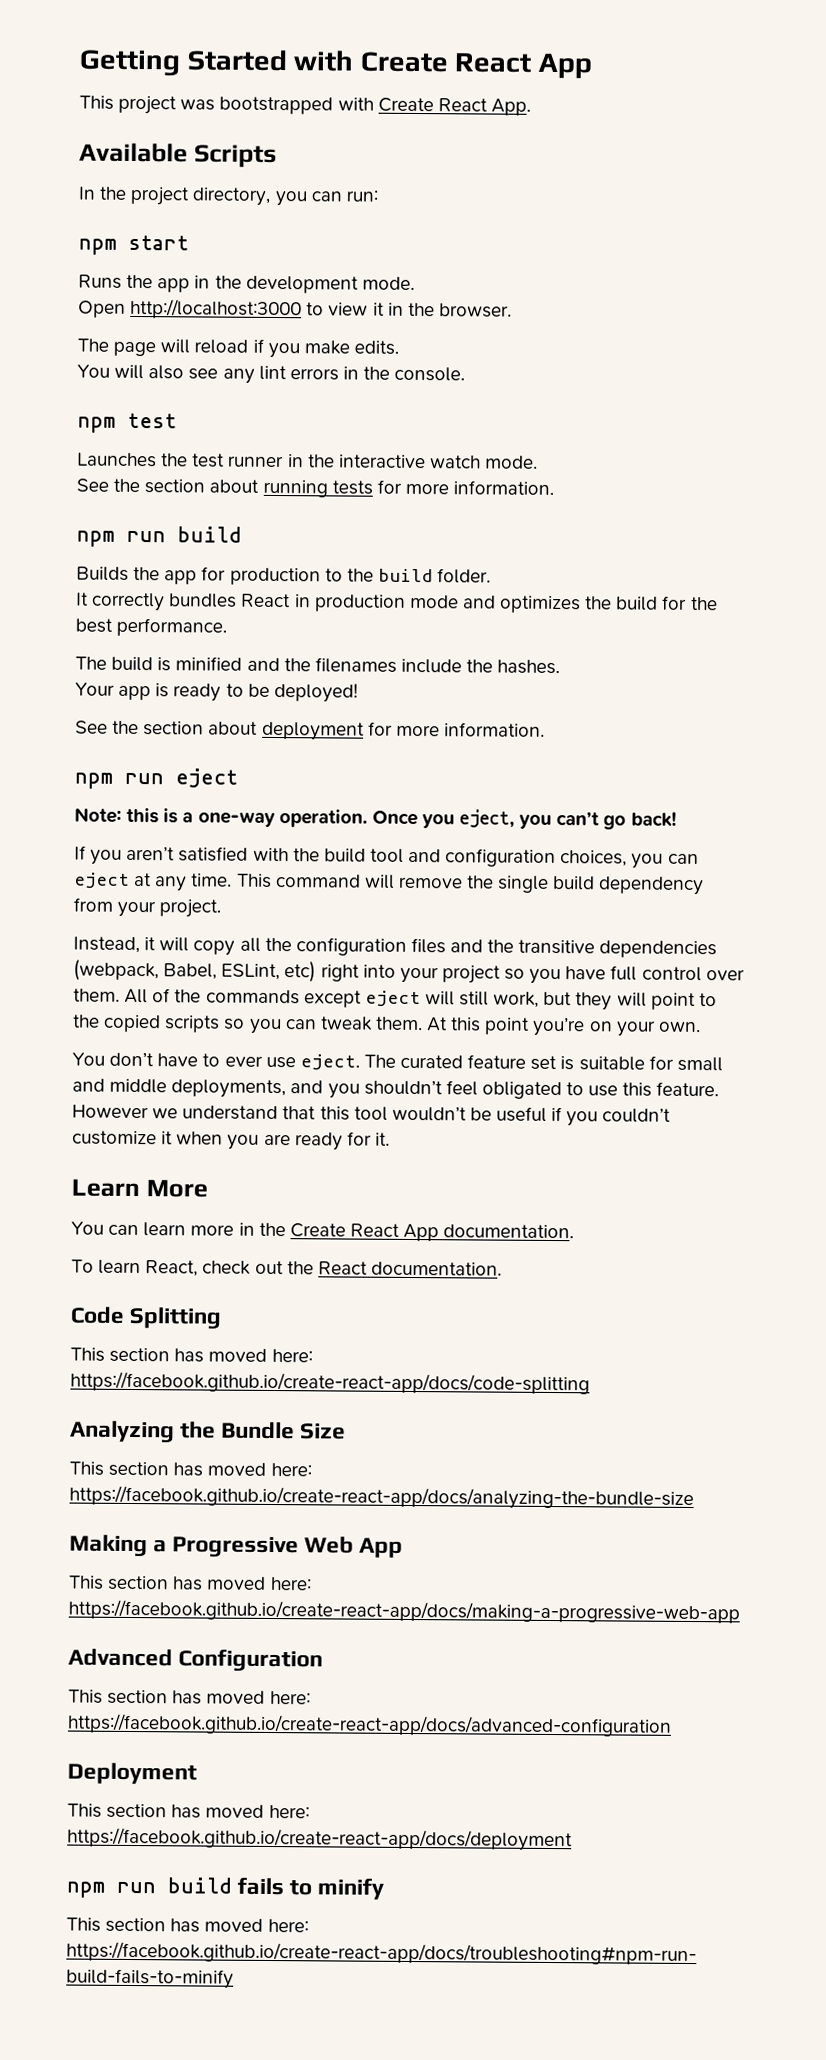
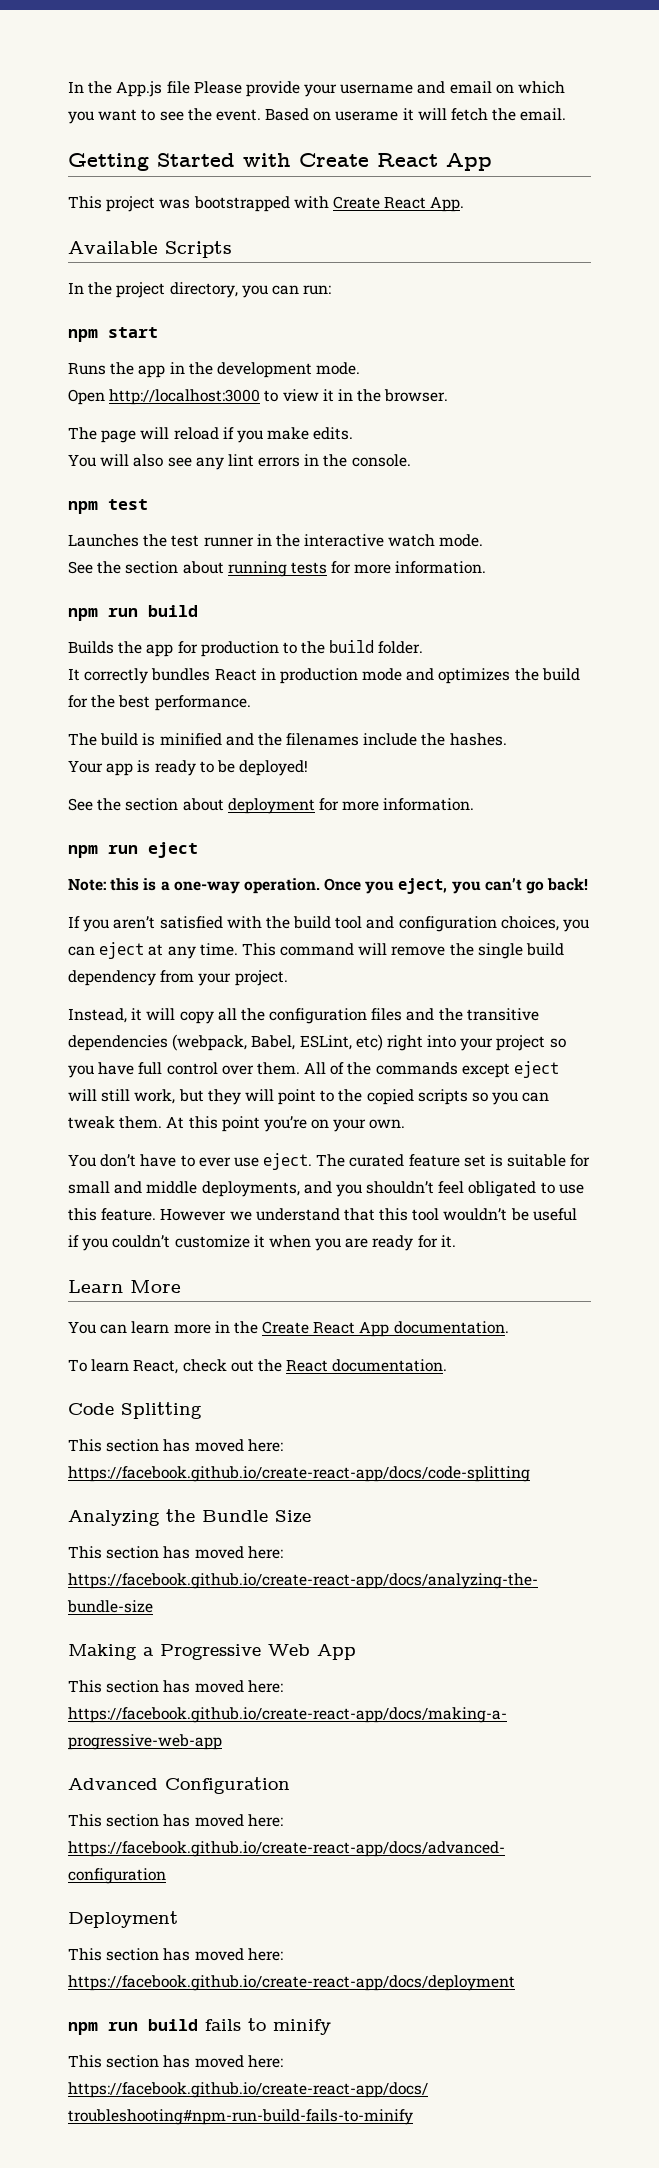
(79, 63) none -> [68,81,566,97] [68,108,567,124] In the App.js file Please provide your username and email on which you want to see the event. Based on userame it will fetch the email. //

